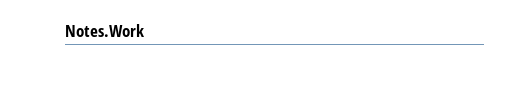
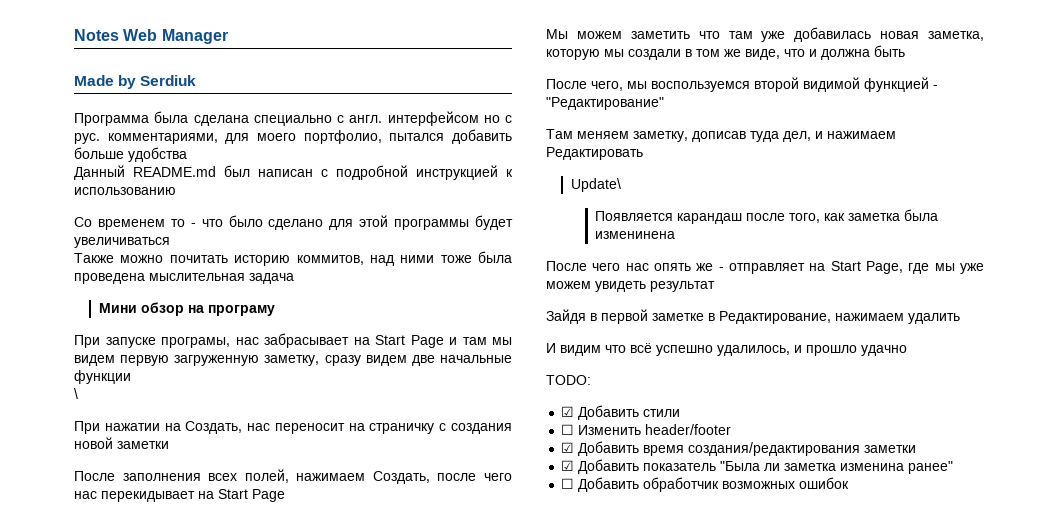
[65,24,144,37] Notes.Work -> [74,29,228,44] [74,75,197,89] [74,111,512,126] [74,129,512,144] [74,147,187,162] [74,165,513,180] [74,187,176,195] [74,215,513,230] [74,237,170,248] [74,251,512,266] [74,273,294,284] [98,302,275,316] [74,333,512,348] [74,355,512,366] [74,370,131,384] [74,388,78,399] [74,421,512,434] [74,437,169,449] [74,469,512,484] [74,489,285,502] [546,27,984,42] [546,45,905,60] [546,77,938,92] [546,97,664,110] [546,129,896,142] [546,147,643,160] [570,178,621,192] [595,209,939,224] [595,231,676,239] [546,261,984,274] [546,281,715,292] [546,309,960,324] [546,343,907,356] [546,375,591,385] [561,405,681,420] [561,424,732,435] [561,441,917,456] [561,459,954,474] [561,477,850,492] Notes Web Manager // Made by Serdiuk // Программа была сделана специально с англ. интерфейсом но с рус. комментариями, для моего портфолио, пытался добавить больше удобства // Данный README.md был написан с подробной инструкцией к использованию // Со временем то - что было сделано для этой программы будет увеличиваться // Также можно почитать историю коммитов, над ними тоже была проведена мыслительная задача // Мини обзор на програму // При запуске програмы, нас забрасывает на Start Page и там мы видем первую загруженную заметку, сразу видем две начальные функции // \ // При нажатии на Создать, нас переносит на страничку с создания новой заметки // После заполнения всех полей, нажимаем Создать, после чего нас перекидывает на Start Page // Мы можем заметить что там уже добавилась новая заметка, которую мы создали в том же виде, что и должна быть // После чего, мы воспользуемся второй видимой функцией - "Редактирование" // Там меняем заметку, дописав туда дел, и нажимаем Редактировать // Update\ // Появляется карандаш после того, как заметка была изменинена // После чего нас опять же - отправляет на Start Page, где мы уже можем увидеть результат // Зайдя в первой заметке в Редактирование, нажимаем удалить // И видим что всё успешно удалилось, и прошло удачно // TODO: // ☑ Добавить стили // ☐ Изменить header/footer // ☑ Добавить время создания/редактирования заметки // ☑ Добавить показатель "Была ли заметка изменина ранее" // ☐ Добавить обработчик возможных ошибок

